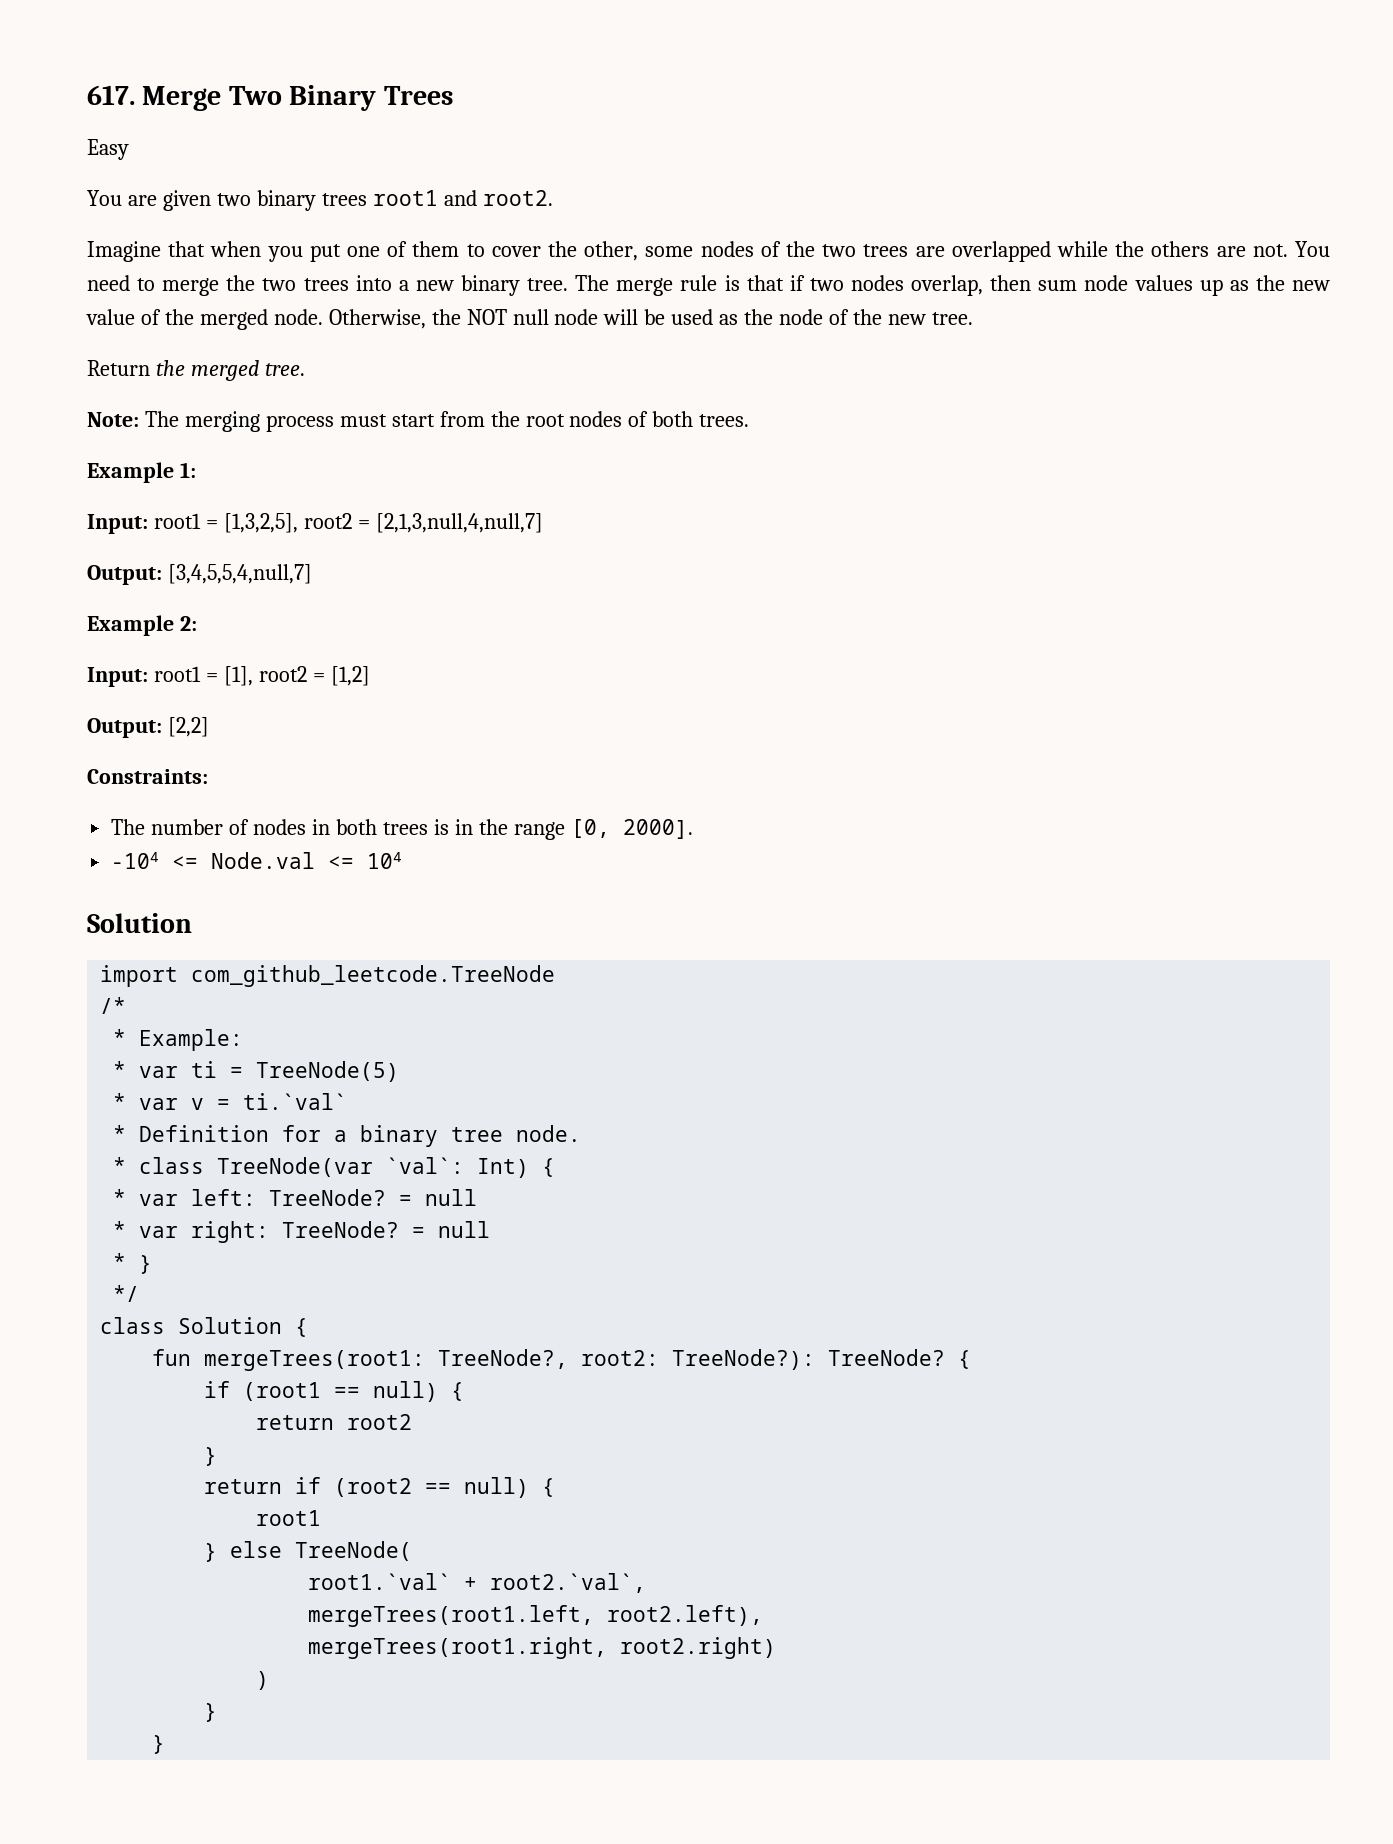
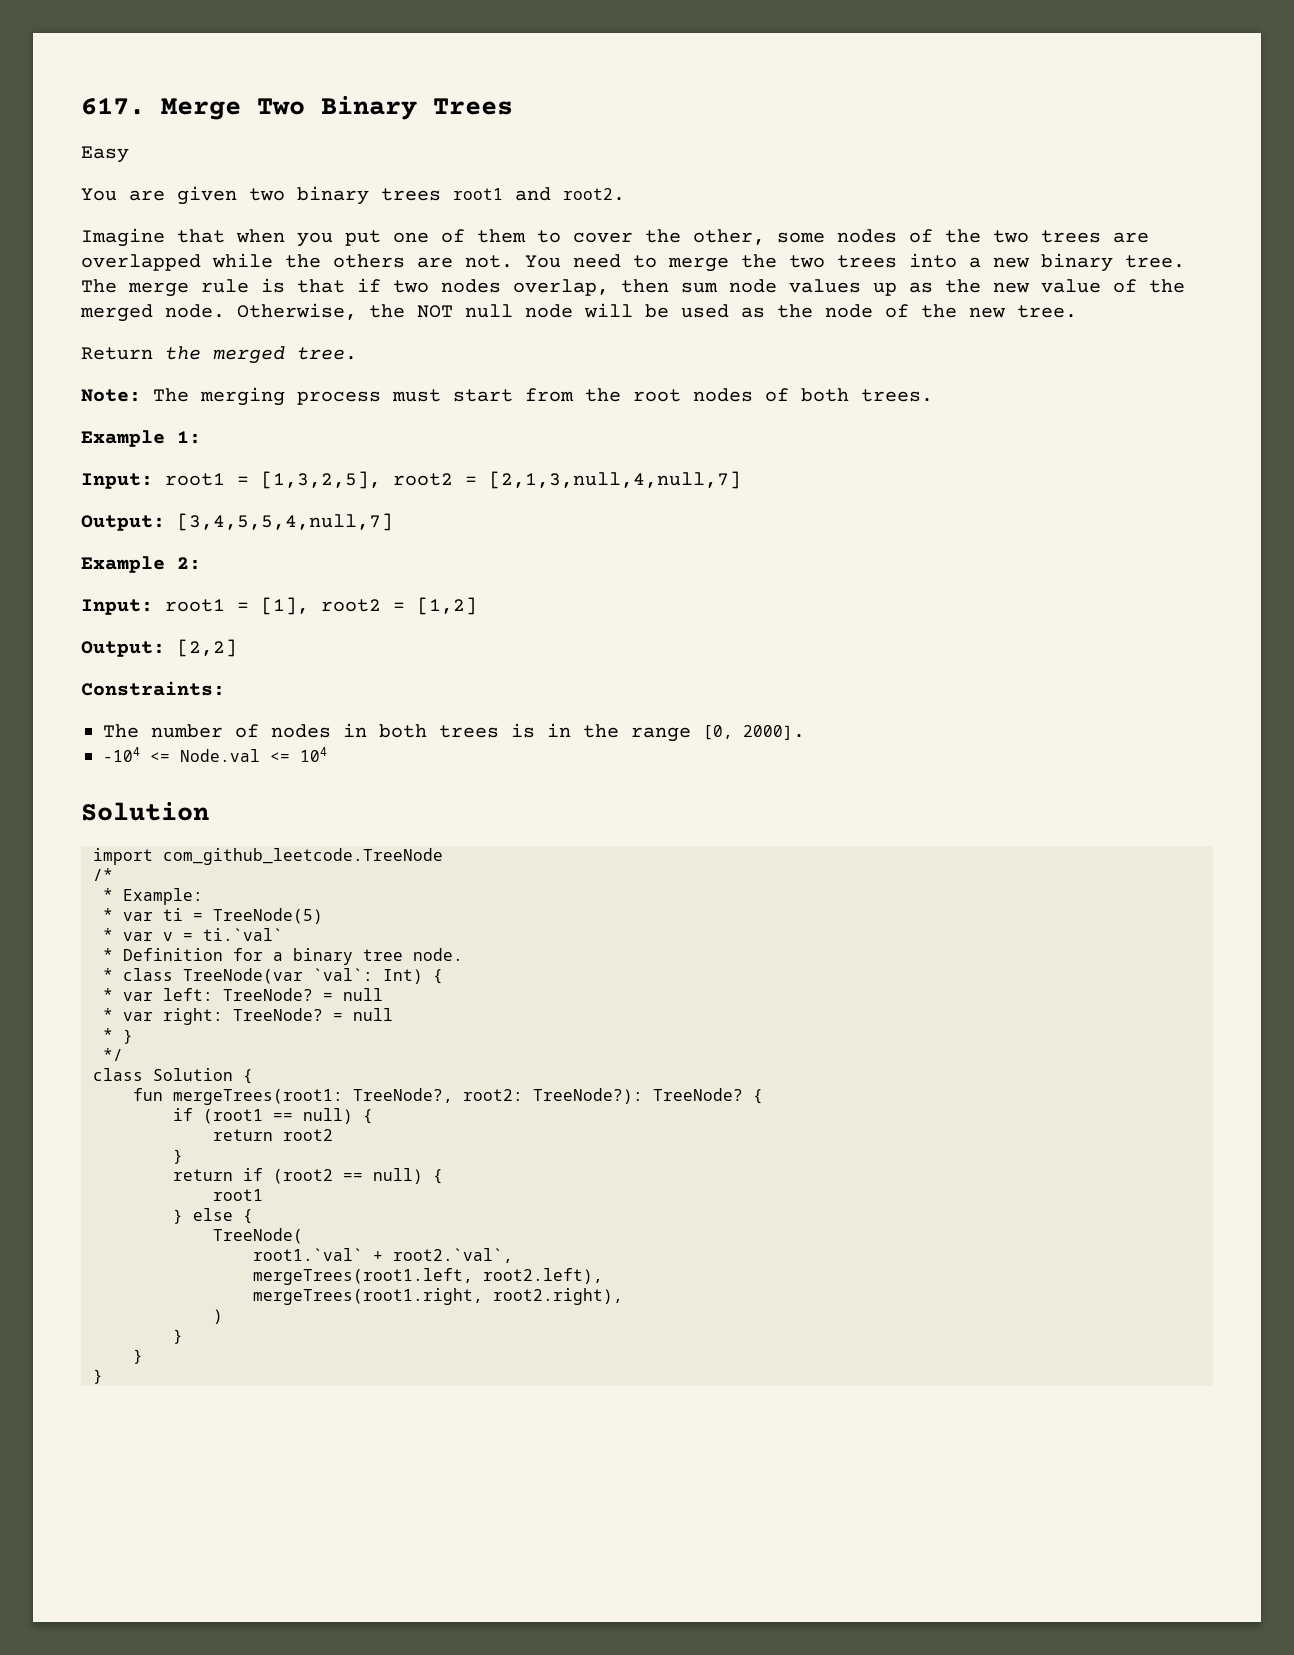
(283, 1549) none -> [243,1209,253,1224] { //
[620,1637,777,1659] root2.right) -> [493,1288,623,1305] root2.right),
(166, 1744) none -> [93,1369,103,1384] // }

